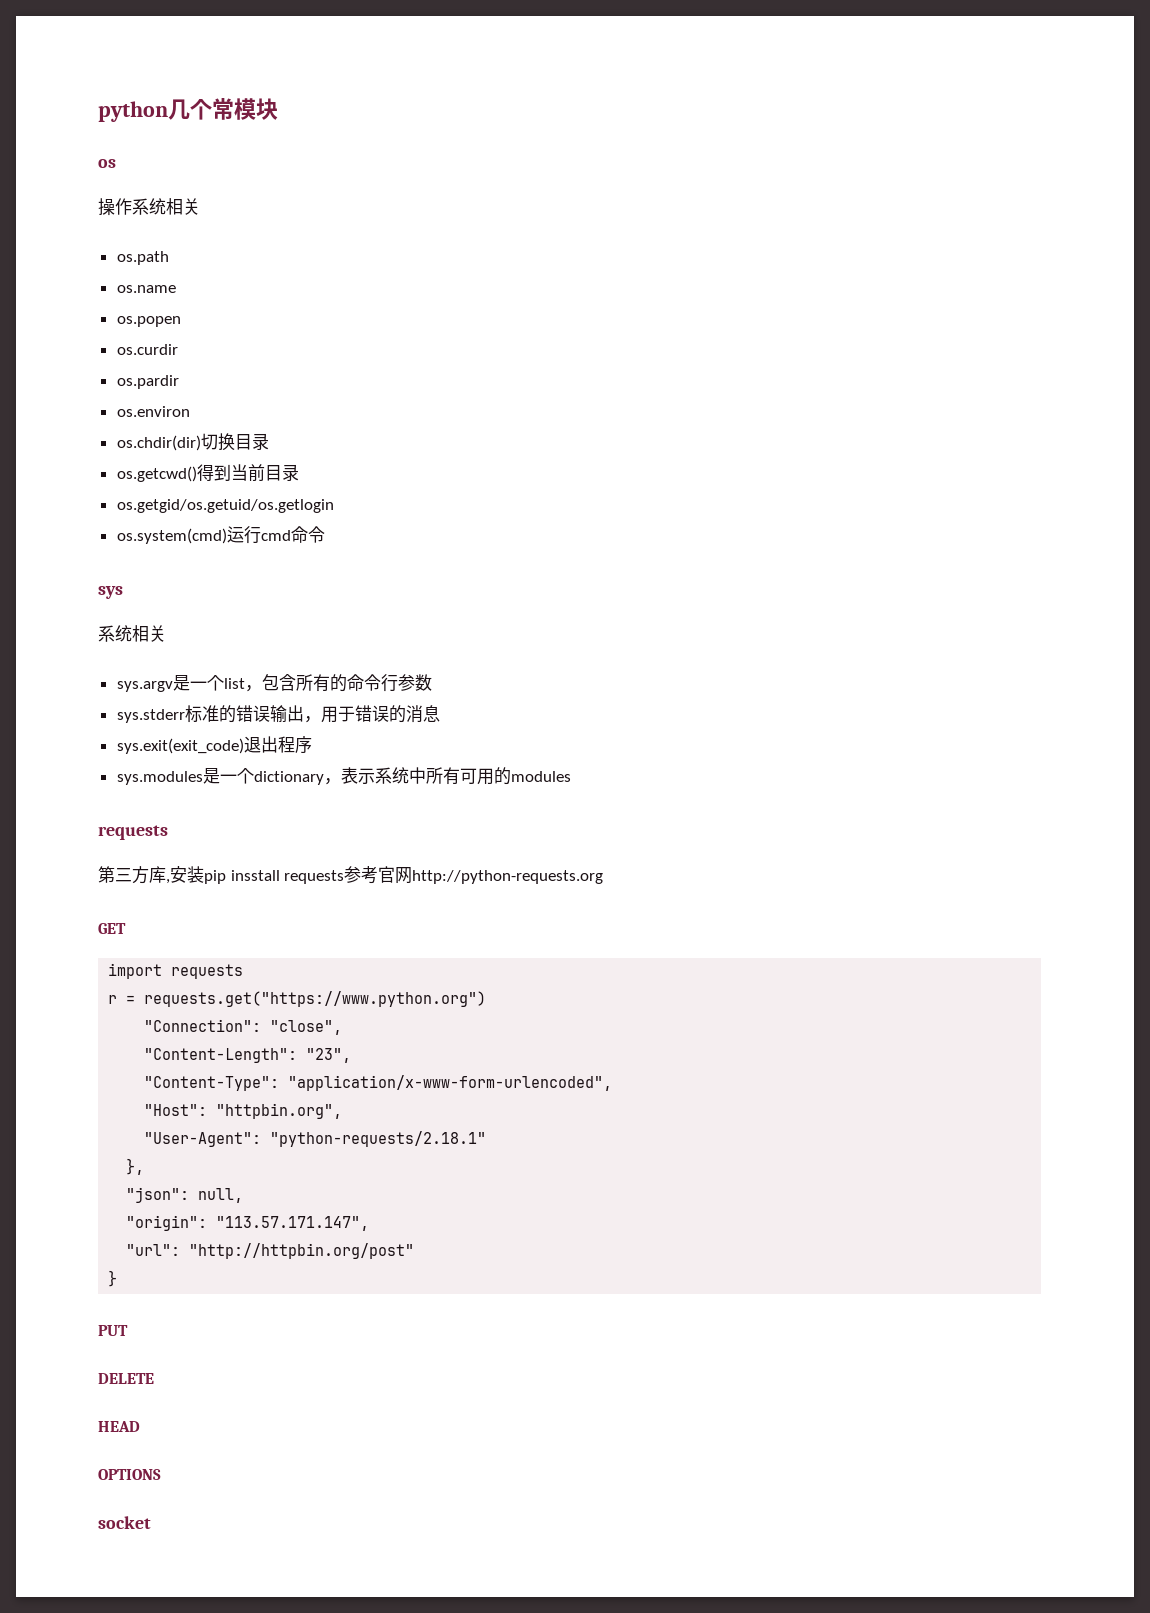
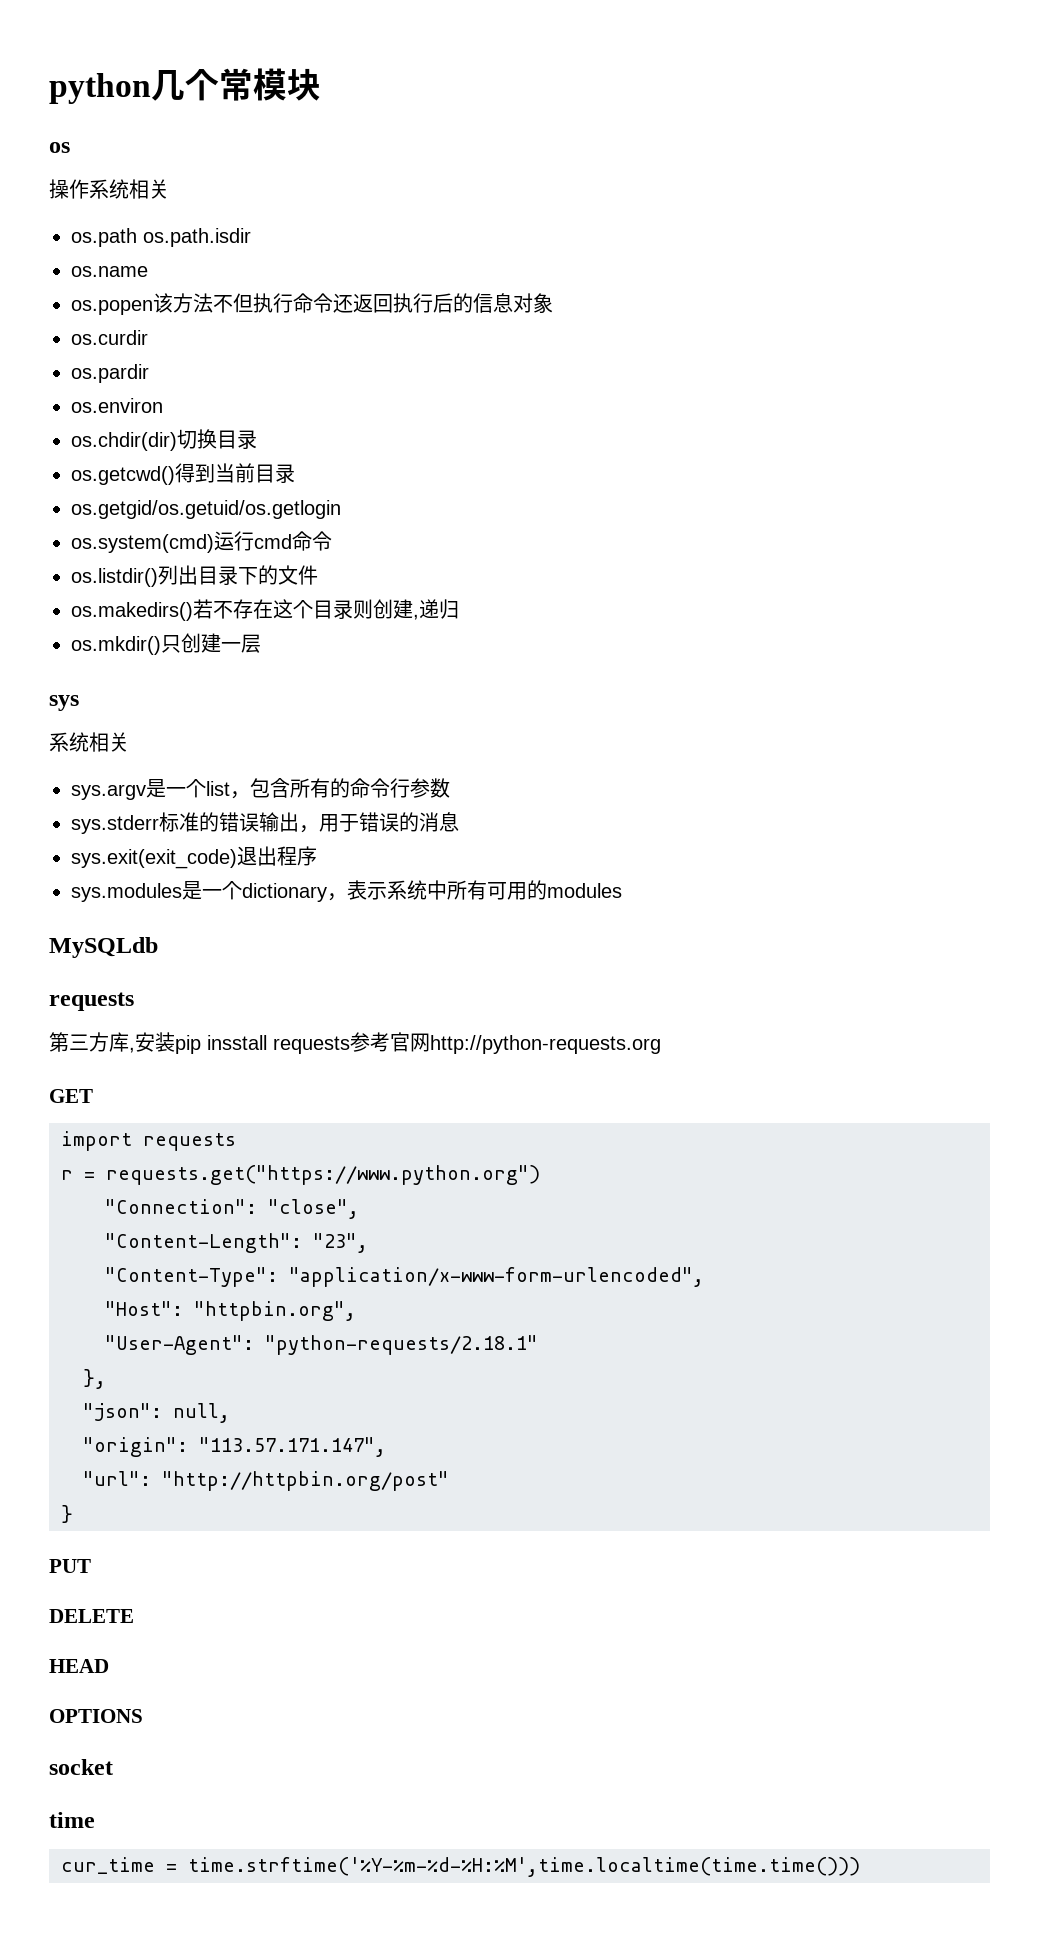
(169, 258) none -> [143,228,251,247] os.path.isdir
(181, 321) none -> [153,293,553,313] 该方法不但执行命令还返回执行后的信息对象
(325, 534) none -> [71,565,318,587] [71,599,459,621] [71,633,261,655] // os.listdir()列出目录下的文件 // os.makedirs()若不存在这个目录则创建,递归 // os.mkdir()只创建一层
(571, 776) none -> [49,937,158,958] // MySQLdb
(151, 1522) none -> [49,1812,95,1828] [61,1857,860,1877] // time // cur_time = time.strftime('%Y-%m-%d-%H:%M',time.localtime(time.time()))

